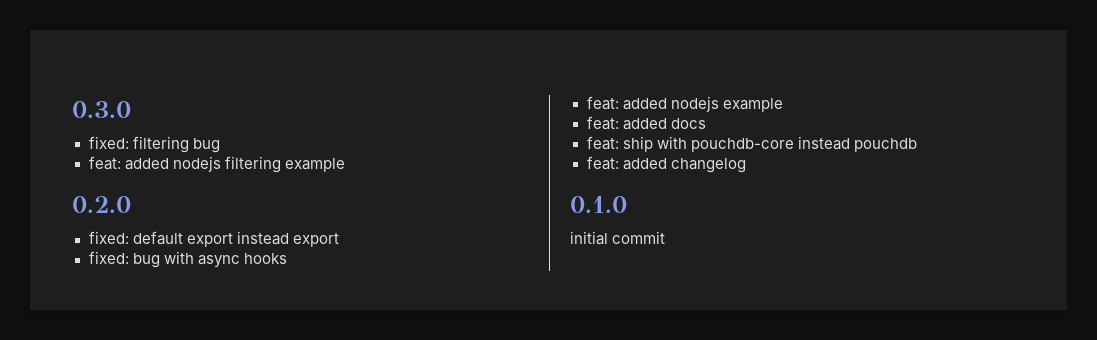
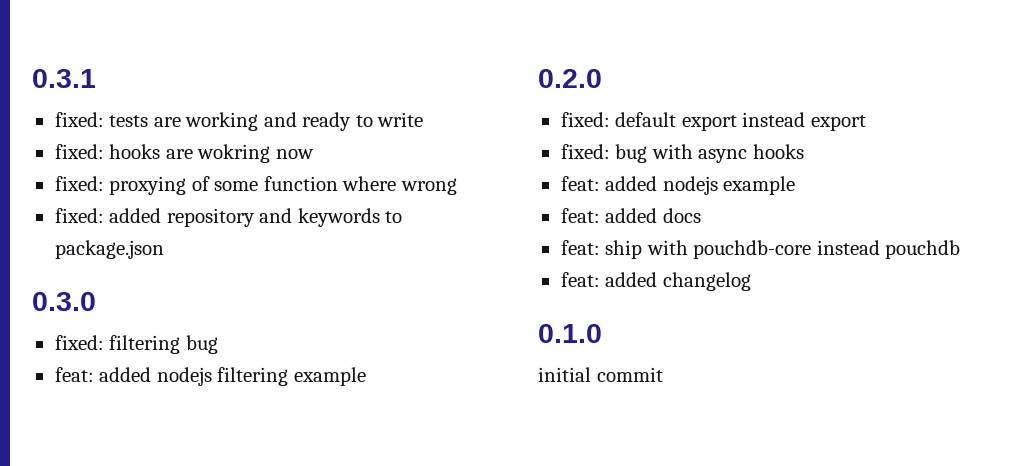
(72, 109) none -> [32,69,96,88] [54,112,424,131] [54,144,314,163] [54,176,457,195] [54,208,403,227] [54,240,164,259] 0.3.1 // fixed: tests are working and ready to write // fixed: hooks are wokring now // fixed: proxying of some function where wrong // fixed: added repository and keywords to package.json //

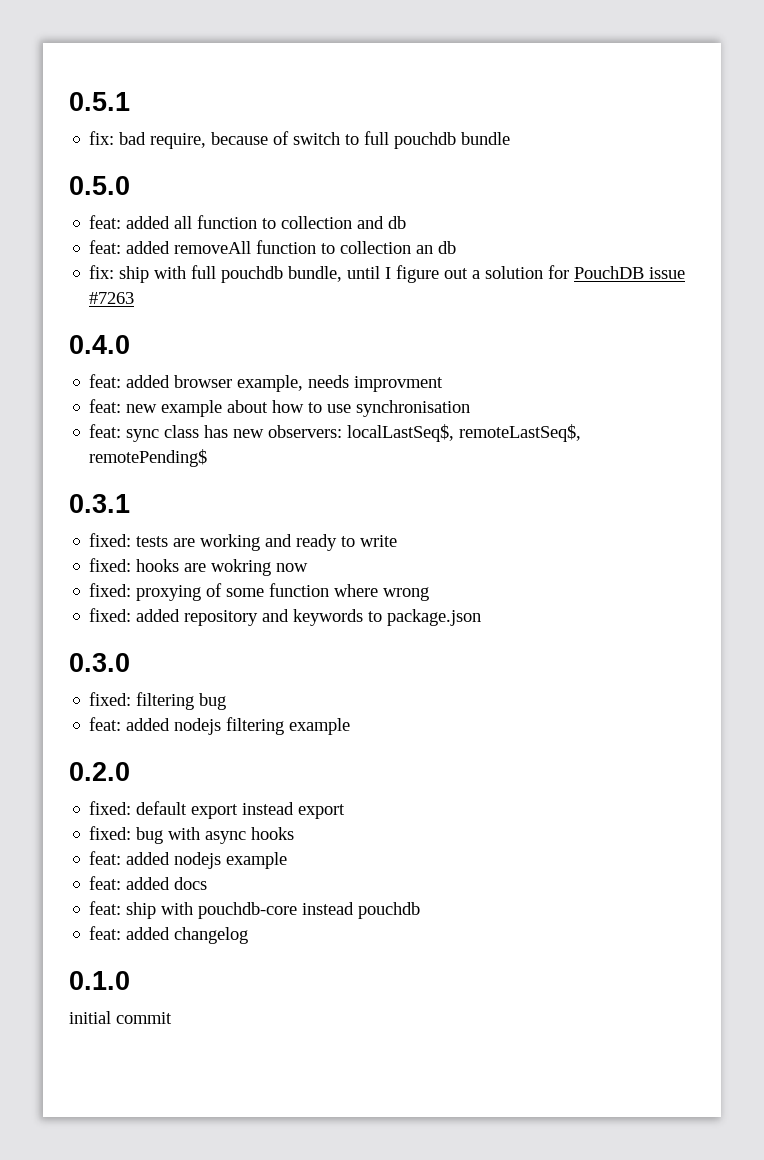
(32, 78) none -> [69,92,130,111] [89,131,511,149] [69,176,130,195] [89,215,407,229] [89,240,457,254] [89,265,686,283] [89,292,135,304] [69,335,130,354] [89,374,444,392] [89,399,471,417] [89,424,582,442] [89,449,208,467] 0.5.1 // fix: bad require, because of switch to full pouchdb bundle // 0.5.0 // feat: added all function to collection and db // feat: added removeAll function to collection an db // fix: ship with full pouchdb bundle, until I figure out a solution for PouchDB issue #7263 // 0.4.0 // feat: added browser example, needs improvment // feat: new example about how to use synchronisation // feat: sync class has new observers: localLastSeq$, remoteLastSeq$, remotePending$ //

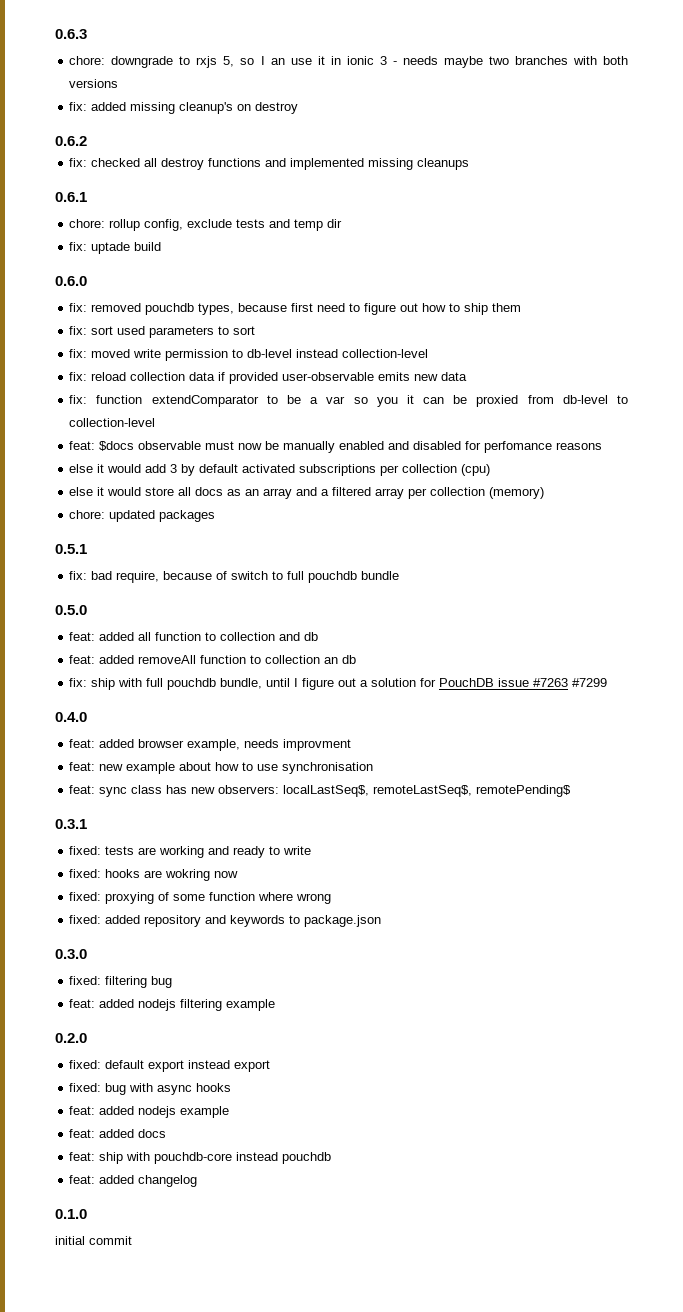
(69, 101) none -> [55,29,87,39] [69,56,628,68] [69,79,119,88] [69,102,299,114] [55,136,87,146] [69,158,470,170] [55,192,87,202] [69,219,343,231] [69,242,162,254] [55,276,87,286] [69,303,522,315] [69,326,256,338] [69,349,429,361] [69,372,468,384] [69,395,629,407] [69,418,156,427] [69,441,603,453] [69,464,491,476] [69,487,545,499] [69,510,216,522] 0.6.3 // chore: downgrade to rxjs 5, so I an use it in ionic 3 - needs maybe two branches with both versions // fix: added missing cleanup's on destroy // 0.6.2 // fix: checked all destroy functions and implemented missing cleanups // 0.6.1 // chore: rollup config, exclude tests and temp dir // fix: uptade build // 0.6.0 // fix: removed pouchdb types, because first need to figure out how to ship them // fix: sort used parameters to sort // fix: moved write permission to db-level instead collection-level // fix: reload collection data if provided user-observable emits new data // fix: function extendComparator to be a var so you it can be proxied from db-level to collection-level // feat: $docs observable must now be manually enabled and disabled for perfomance reasons // else it would add 3 by default activated subscriptions per collection (cpu) // else it would store all docs as an array and a filtered array per collection (memory) // chore: updated packages //
(135, 298) none -> [572,678,608,687] #7299

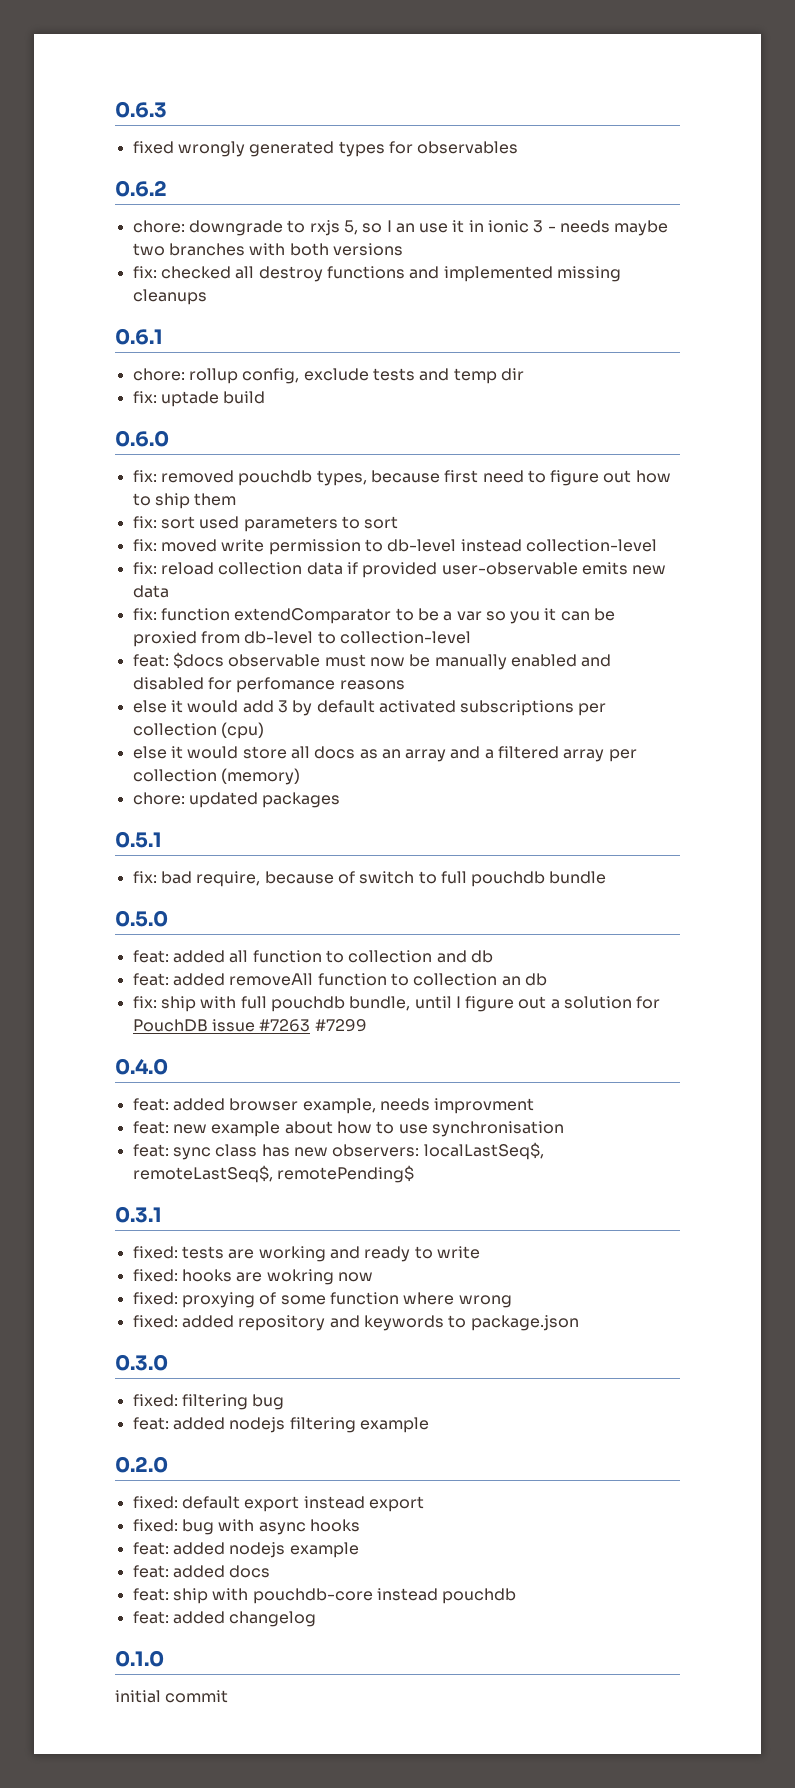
(87, 34) none -> [132,141,519,157] [115,180,167,197] // fixed wrongly generated types for observables // 0.6.2
[69,102,299,114] [55,136,87,146] // fix: added missing cleanup's on destroy // 0.6.2 -> (403, 249) none

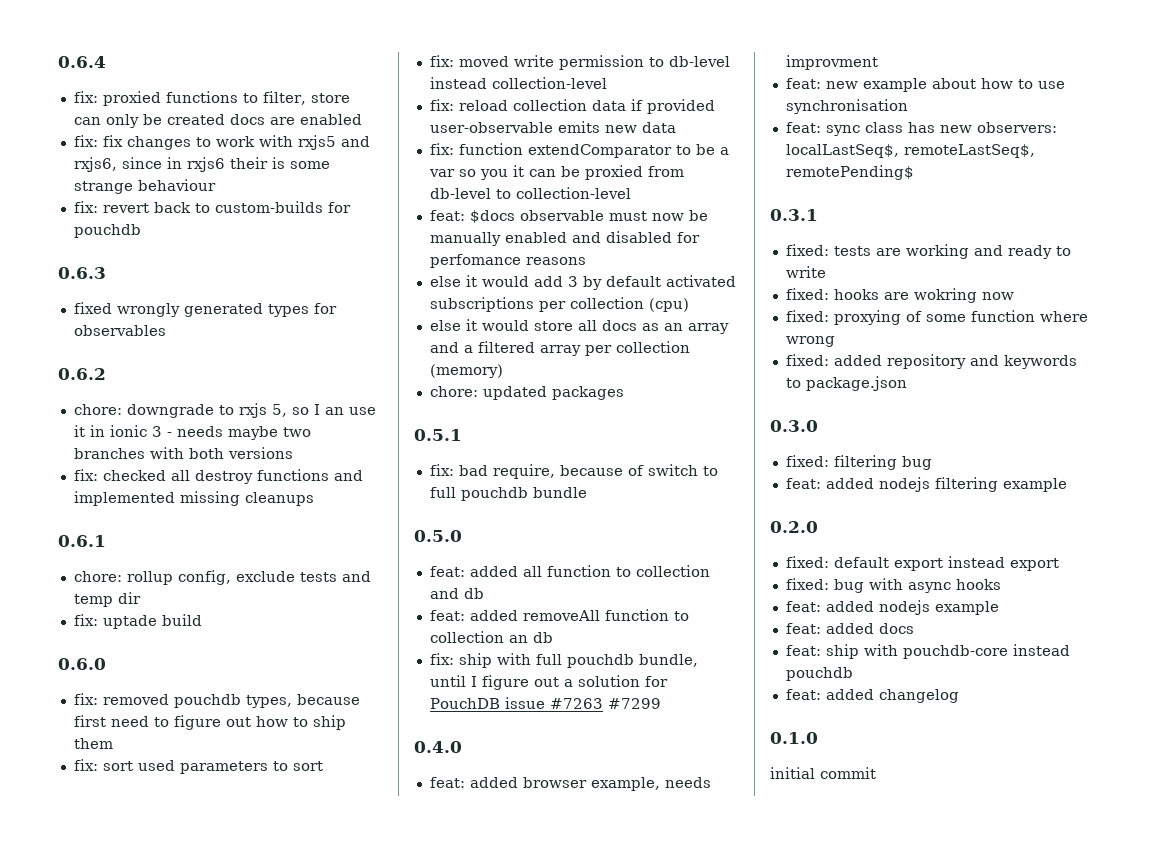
(115, 109) none -> [58,56,106,68] [73,91,350,106] [73,114,362,128] [73,135,370,150] [73,157,330,172] [73,179,216,194] [73,201,351,213] [73,224,141,238] 0.6.4 // fix: proxied functions to filter, store can only be created docs are enabled // fix: fix changes to work with rxjs5 and rxjs6, since in rxjs6 their is some strange behaviour // fix: revert back to custom-builds for pouchdb //

